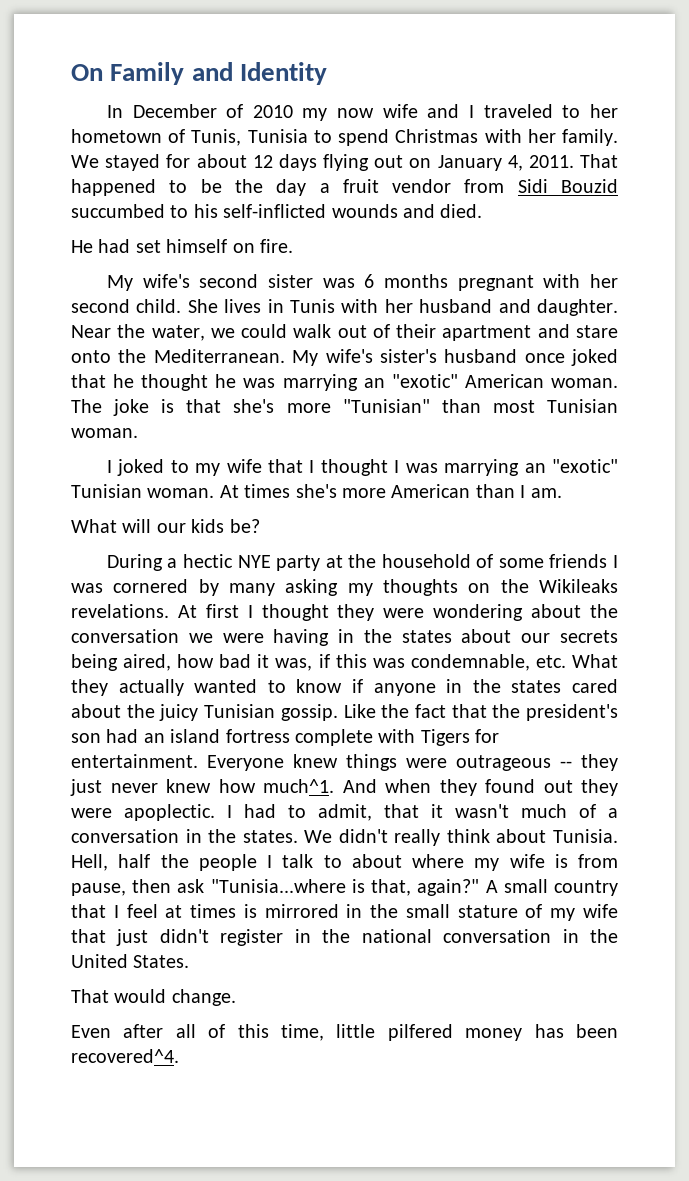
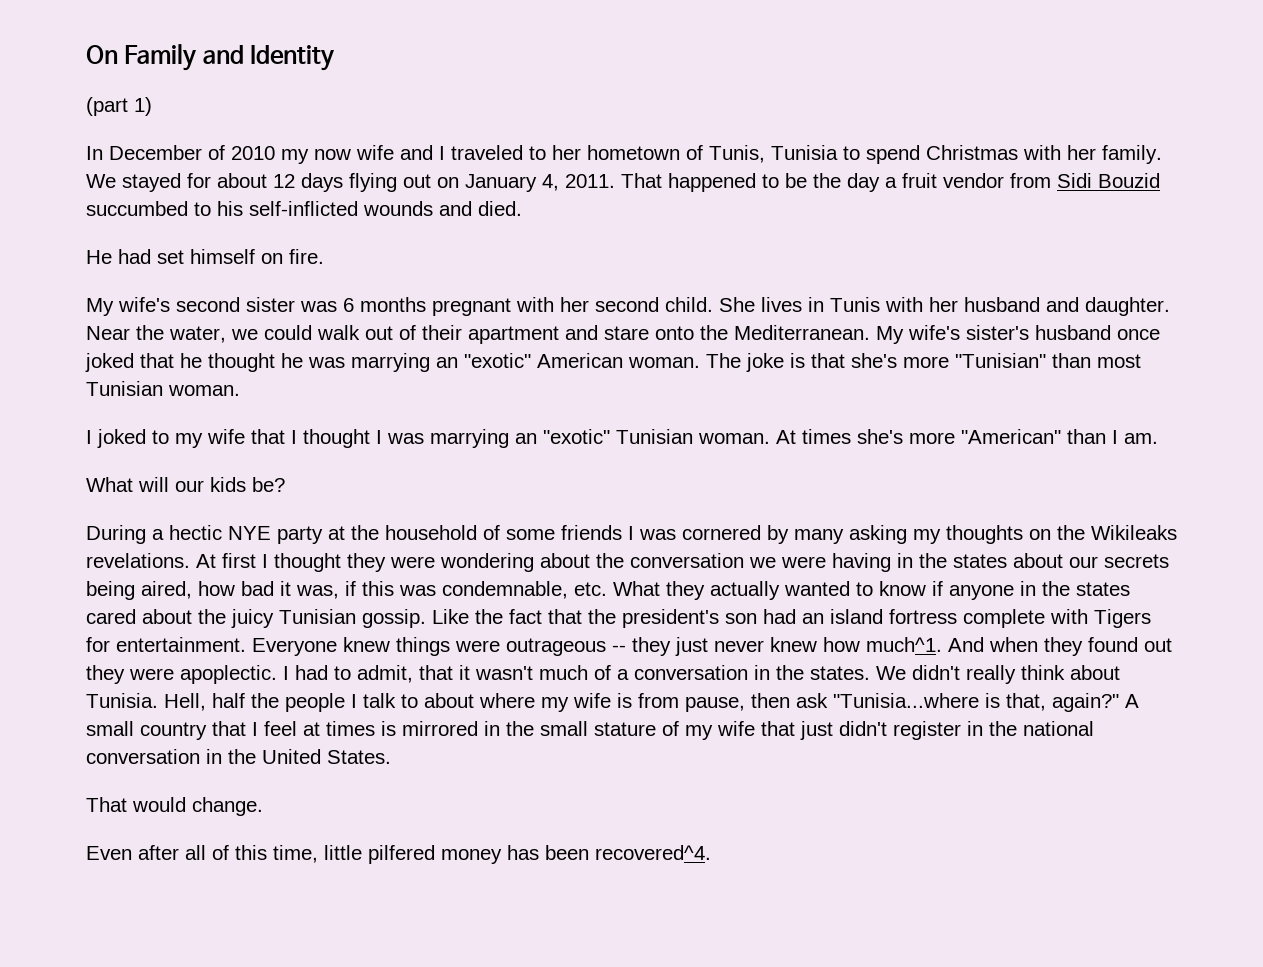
(327, 73) none -> [86,97,152,116] // (part 1)
[391,484,471,498] American -> [961,429,1061,444] "American"

